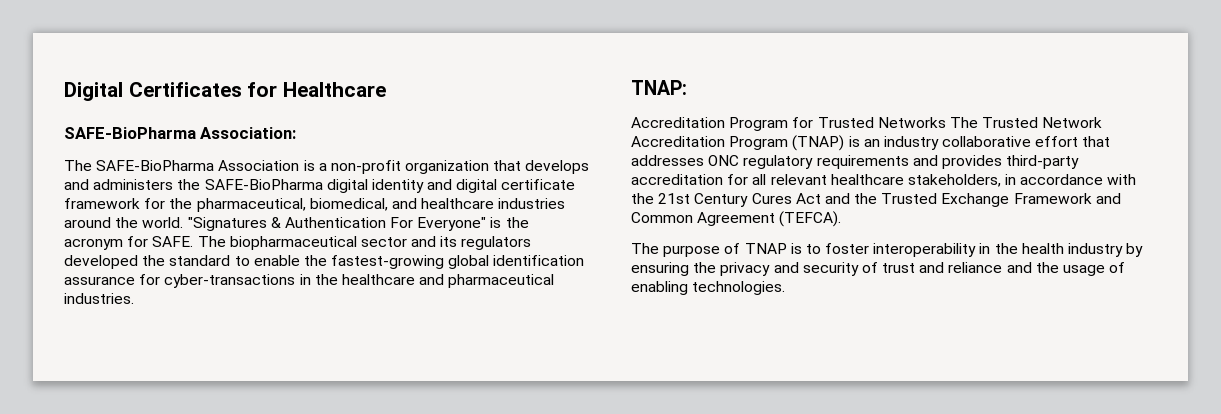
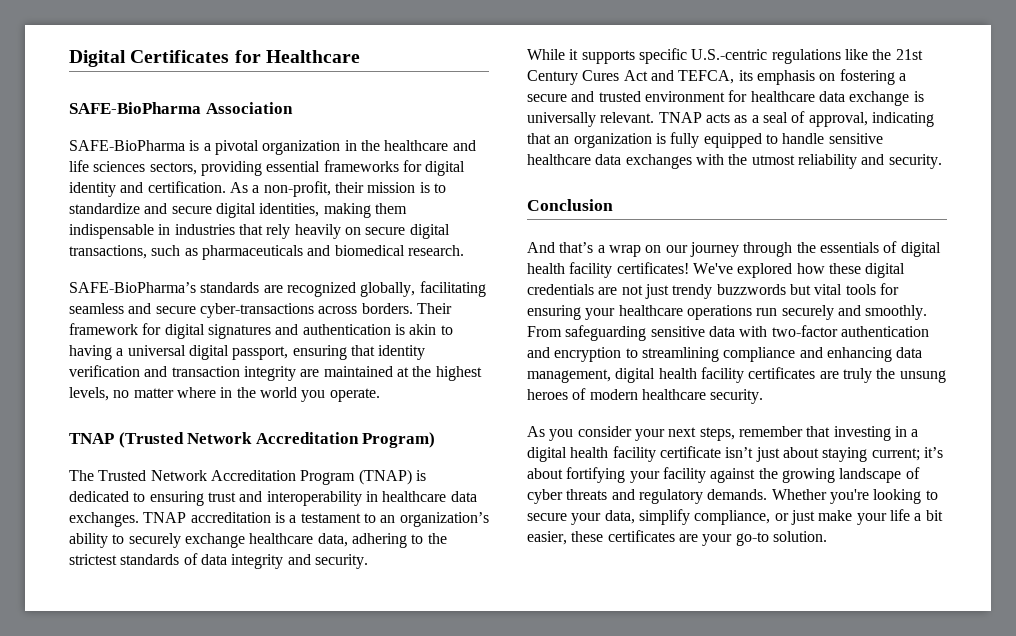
[200,127,297,139] [64,160,590,174] [64,179,576,193] [64,198,566,212] [64,217,529,231] [64,236,532,250] [64,255,585,269] [64,274,555,288] [64,293,134,304] [631,80,687,95] [631,117,946,131] Association: // The SAFE-BioPharma Association is a non-profit organization that develops and administers the SAFE-BioPharma digital identity and digital certificate framework for the pharmaceutical, biomedical, and healthcare industries around the world. "Signatures & Authentication For Everyone" is the acronym for SAFE. The biopharmaceutical sector and its regulators developed the standard to enable the fastest-growing global identification assurance for cyber-transactions in the healthcare and pharmaceutical industries. // TNAP: // Accreditation Program for Trusted Networks -> [205,102,293,114] [69,140,476,155] [69,160,466,176] [69,181,446,197] [69,203,407,218] [69,224,450,239] [69,245,464,260] [69,281,486,297] [69,303,452,318] [69,323,453,339] [69,345,426,360] [69,365,482,381] [69,387,380,402] [69,432,436,448] Association // SAFE-BioPharma is a pivotal organization in the healthcare and life sciences sectors, providing essential frameworks for digital identity and certification. As a non-profit, their mission is to standardize and secure digital identities, making them indispensable in industries that rely heavily on secure digital transactions, such as pharmaceuticals and biomedical research. // SAFE-BioPharma’s standards are recognized globally, facilitating seamless and secure cyber-transactions across borders. Their framework for digital signatures and authentication is akin to having a universal digital passport, ensuring that identity verification and transaction integrity are maintained at the highest levels, no matter where in the world you operate. // TNAP (Trusted Network Accreditation Program) //
[863,136,1111,150] [631,155,1080,169] [631,174,1137,187] an industry collaborative effort that addresses ONC regulatory requirements and provides third-party accreditation for all relevant healthcare stakeholders, in accordance with -> [69,491,477,506] [69,512,489,527] [69,533,447,548] [69,553,368,569] [527,48,868,64] dedicated to ensuring trust and interoperability in healthcare data exchanges. TNAP accreditation is a testament to an organization’s ability to securely exchange healthcare data, adhering to the strictest standards of data integrity and security. // While it supports specific U.S.-centric regulations like
[854,193,1121,207] [631,211,842,227] [631,243,1144,257] [631,262,1126,276] [631,281,786,295] the Trusted Exchange Framework and Common Agreement (TEFCA). // The purpose of TNAP is to foster interoperability in the health industry by ensuring the privacy and security of trust and reliance and the usage of enabling technologies. -> [678,69,906,85] [527,90,924,106] [527,111,934,127] [527,132,883,148] [527,154,942,169] [527,199,613,211] [527,241,941,257] [527,262,906,278] [527,283,899,299] [527,305,928,320] [527,325,929,341] [527,347,923,362] [527,367,946,383] [527,388,764,404] [527,426,919,441] [527,446,943,462] [527,467,920,483] [527,489,938,504] [527,509,943,525] [527,530,827,546] TEFCA, its emphasis on fostering a secure and trusted environment for healthcare data exchange is universally relevant. TNAP acts as a seal of approval, indicating that an organization is fully equipped to handle sensitive healthcare data exchanges with the utmost reliability and security. // Conclusion // And that’s a wrap on our journey through the essentials of digital health facility certificates! We've explored how these digital credentials are not just trendy buzzwords but vital tools for ensuring your healthcare operations run securely and smoothly. From safeguarding sensitive data with two-factor authentication and encryption to streamlining compliance and enhancing data management, digital health facility certificates are truly the unsung heroes of modern healthcare security. // As you consider your next steps, remember that investing in a digital health facility certificate isn’t just about staying current; it’s about fortifying your facility against the growing landscape of cyber threats and regulatory demands. Whether you're looking to secure your data, simplify compliance, or just make your life a bit easier, these certificates are your go-to solution.

